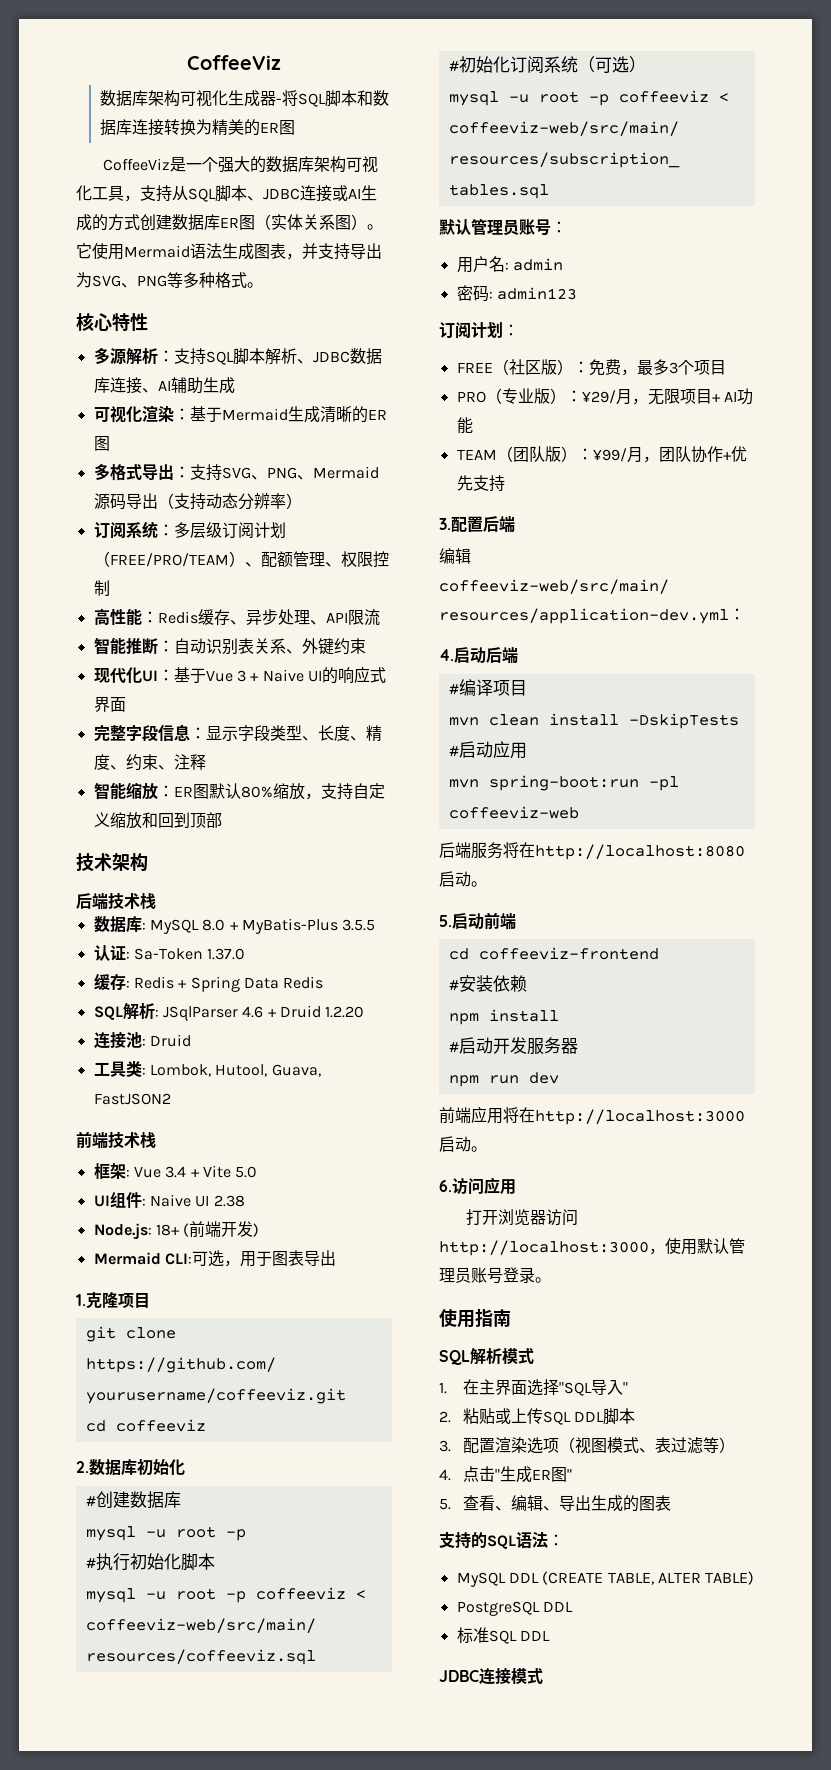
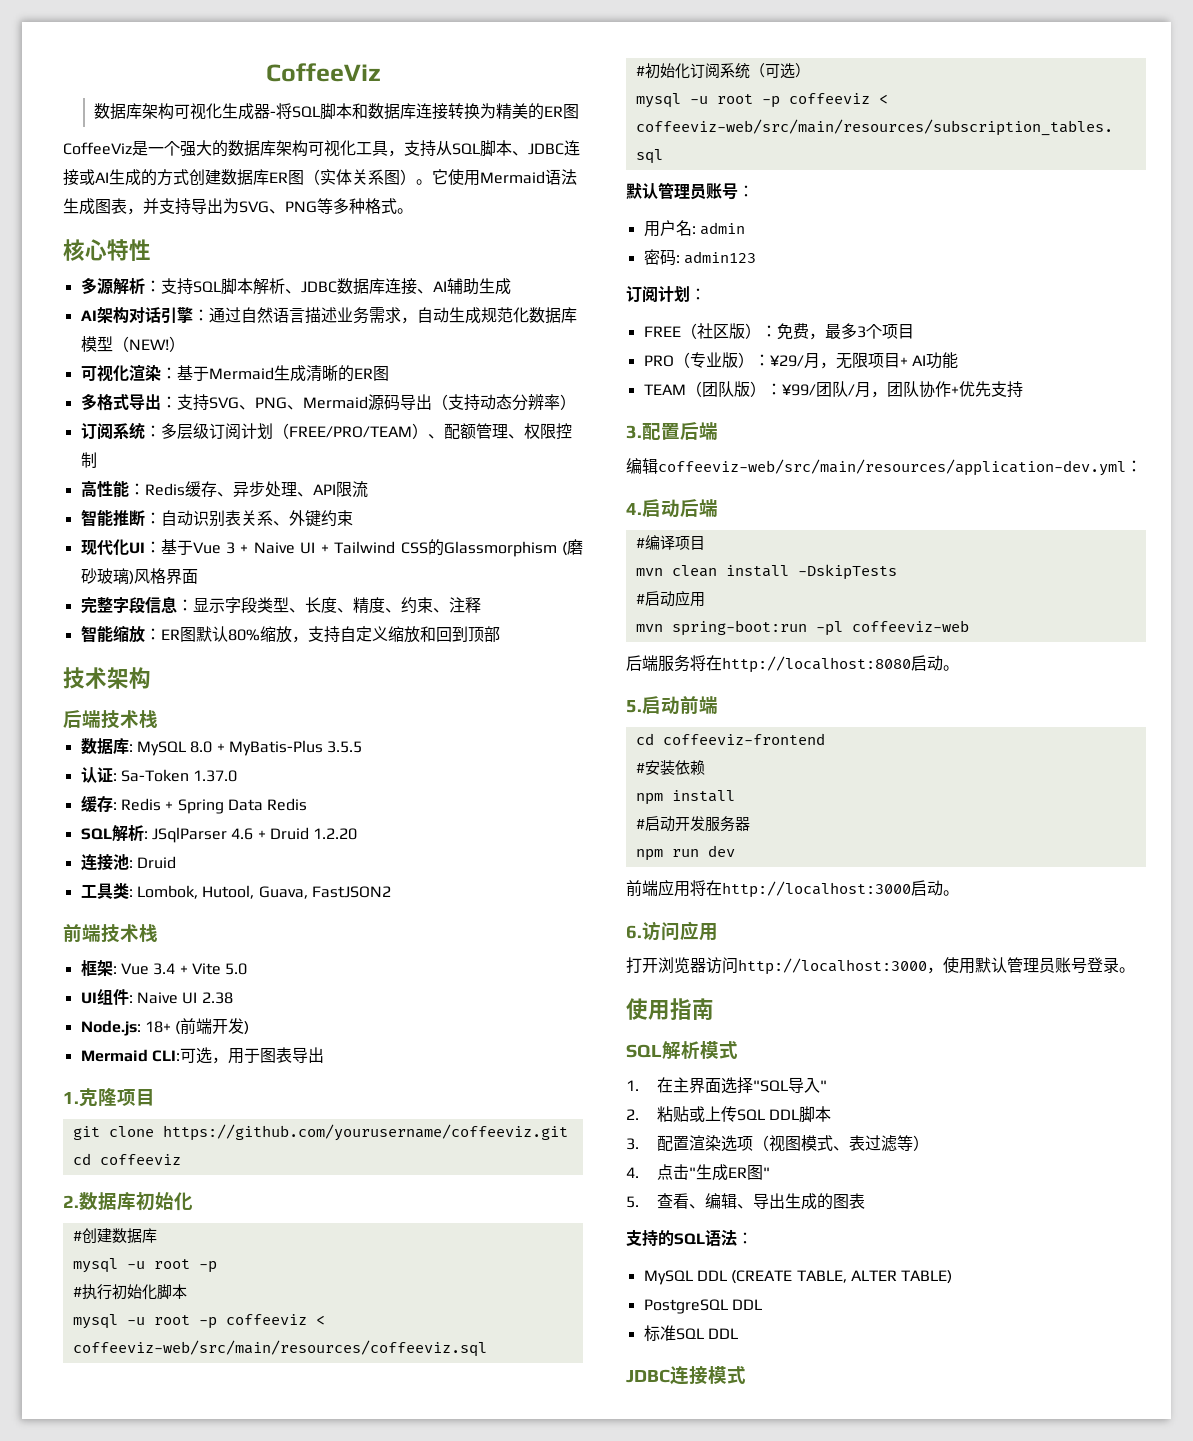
(235, 385) none -> [80,306,577,324] [80,336,185,352] // AI架构对话引擎：通过自然语言描述业务需求，自动生成规范化数据库模型（NEW!）
[321,666,386,684] 的响应式 -> [320,539,583,557] [80,568,166,585] + Tailwind CSS的Glassmorphism (磨砂玻璃)风格
(627, 455) none -> [815,381,855,397] 团队/

